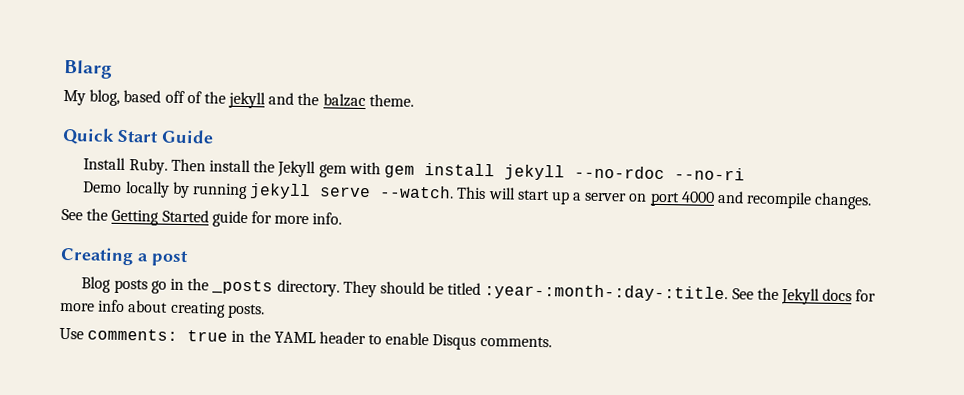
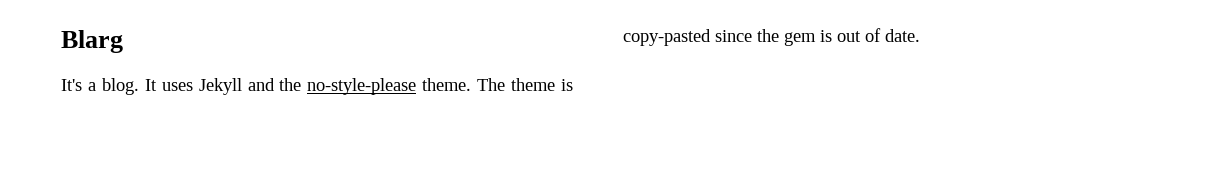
[63,89,267,109] My blog, based off of the jekyll -> [61,78,242,95] It's a blog. It uses Jekyll
[322,93,366,108] balzac -> [307,78,417,95] no-style-please
[62,127,214,145] [83,157,745,181] [83,181,873,210] [61,208,343,228] [60,246,189,267] [81,276,877,305] [60,299,265,319] [59,327,552,350] // Quick Start Guide // Install Ruby. Then install the Jekyll gem with gem install jekyll --no-rdoc --no-ri // Demo locally by running jekyll serve --watch. This will start up a server on port 4000 and recompile changes. // See the Getting Started guide for more info. // Creating a post // Blog posts go in the _posts directory. They should be titled :year-:month-:day-:title. See the Jekyll docs for more info about creating posts. // Use comments: true in the YAML header to enable Disqus comments. -> [477,78,573,91] [623,28,920,46] The theme is copy-pasted since the gem is out of date.

